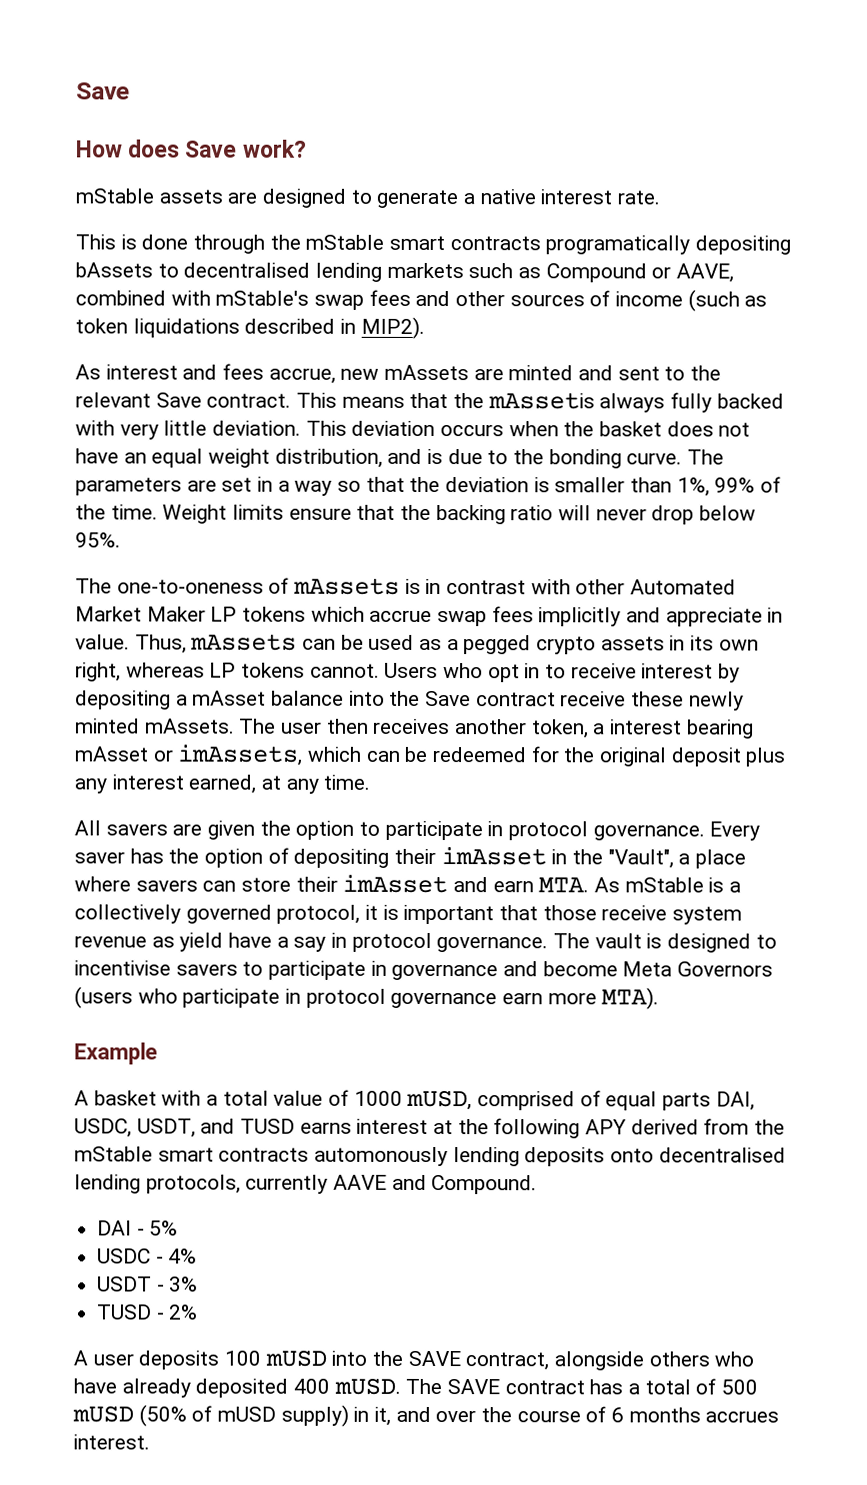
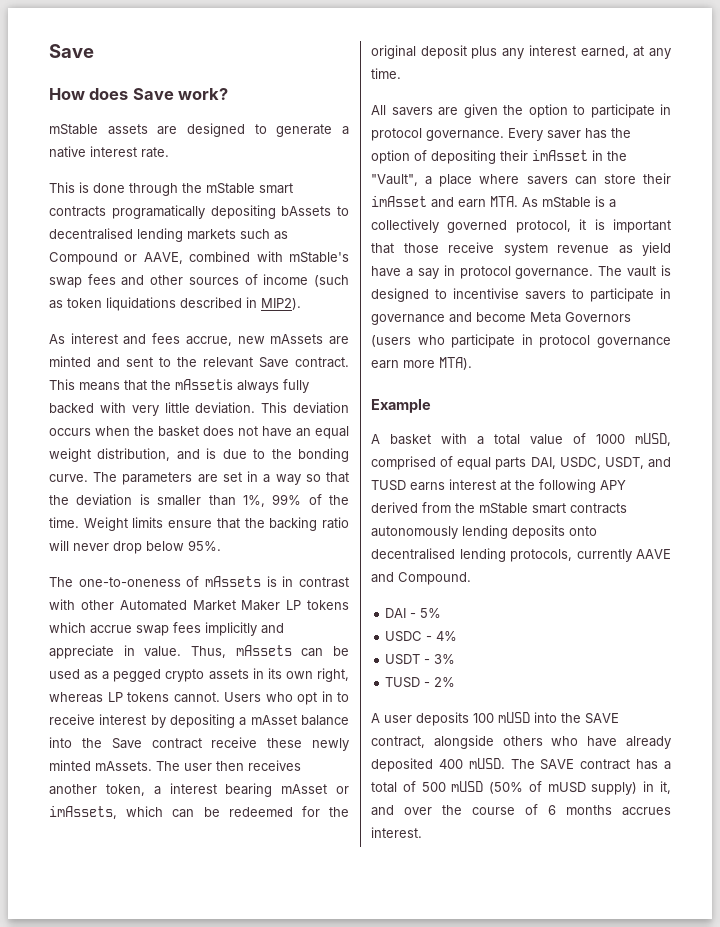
[314,1146,449,1167] automonously -> [371,526,458,539] autonomously

